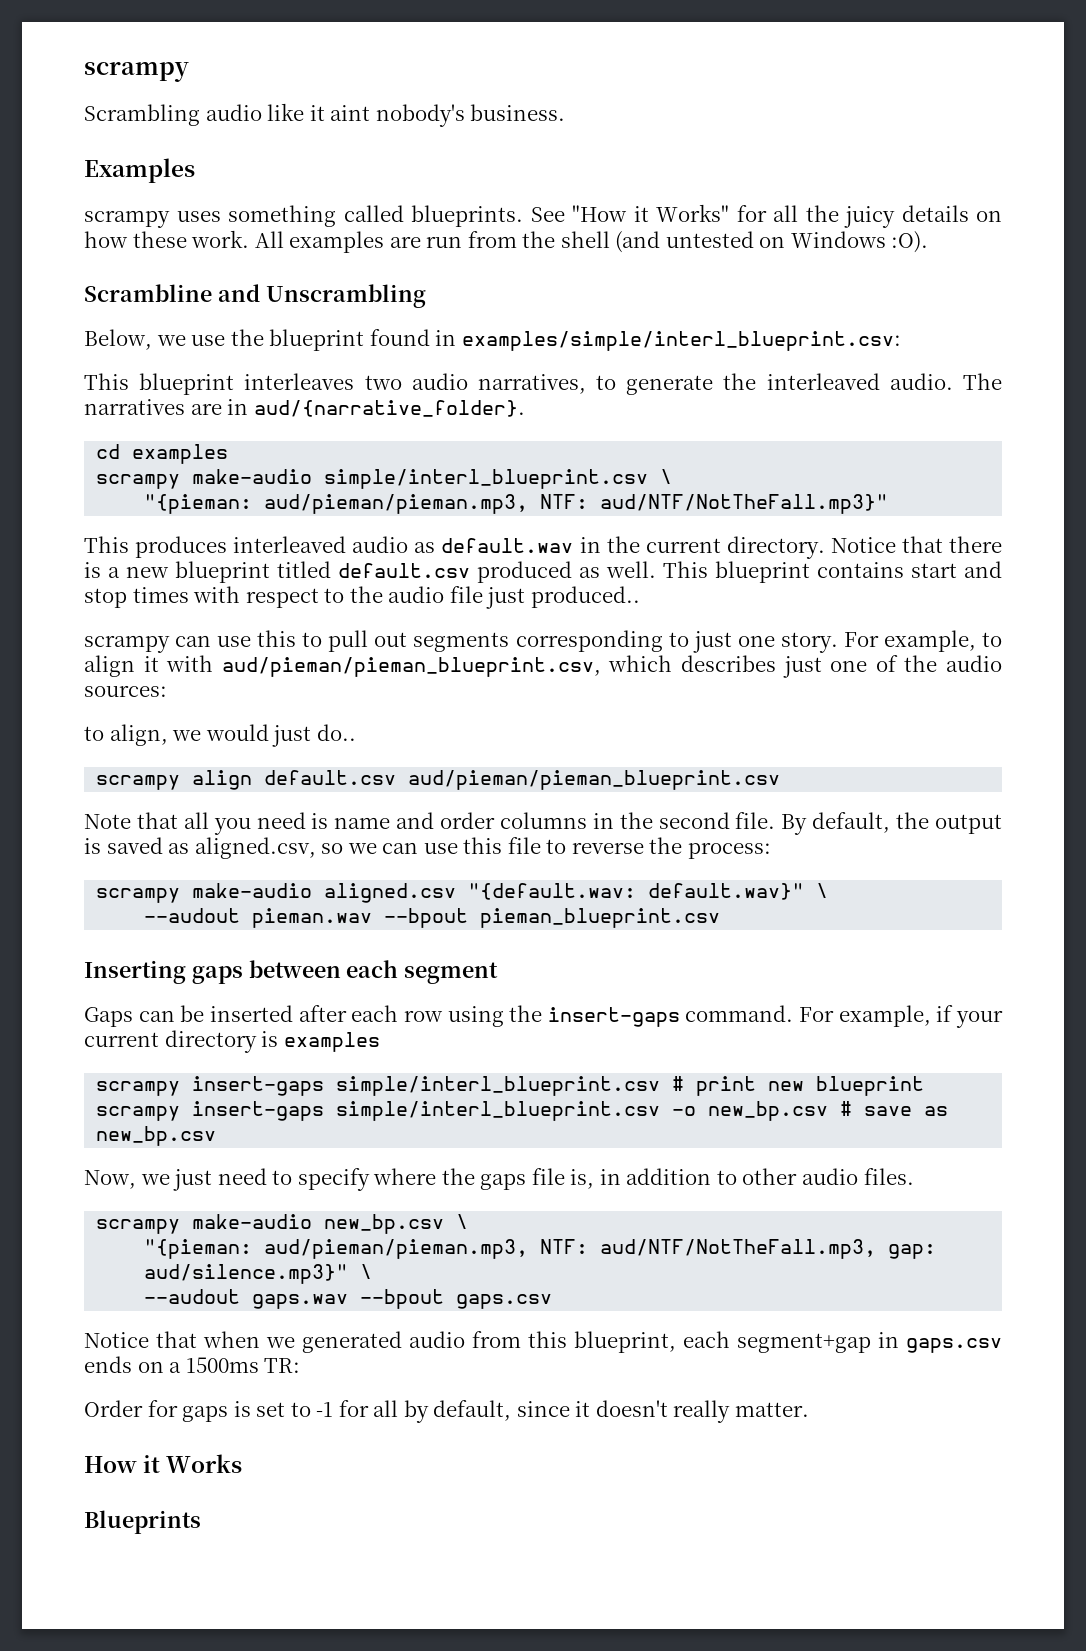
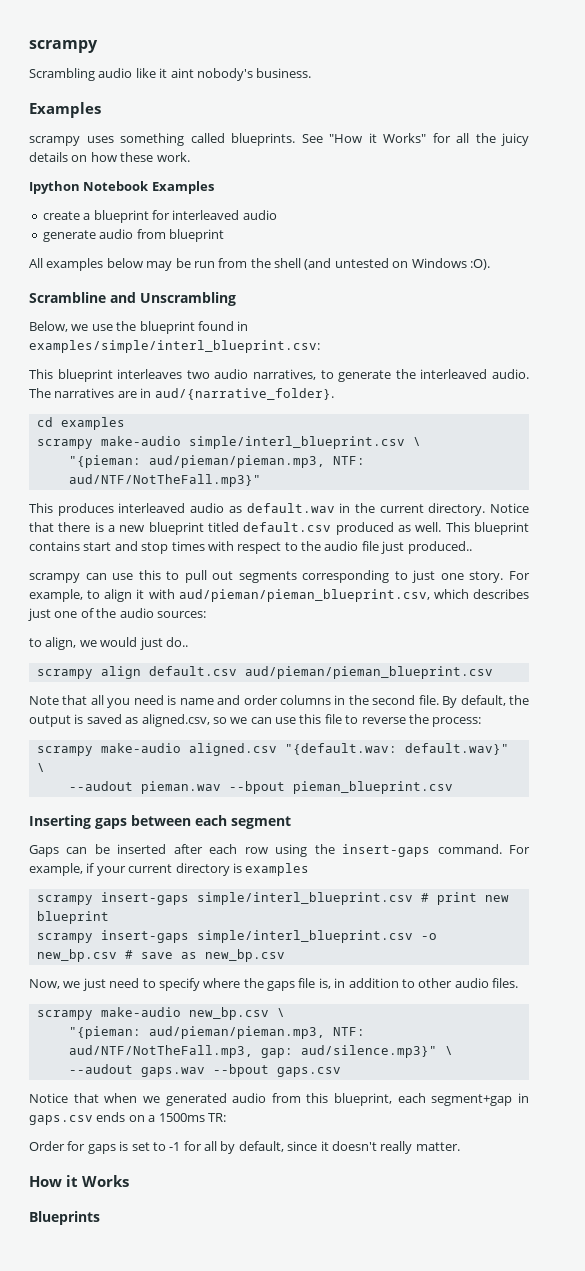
[254,231,421,253] All examples are -> [29,181,214,194] [42,210,277,223] [42,229,224,242] [29,258,191,271] // Ipython Notebook Examples // create a blueprint for interleaved audio // generate audio from blueprint // All examples below may be

